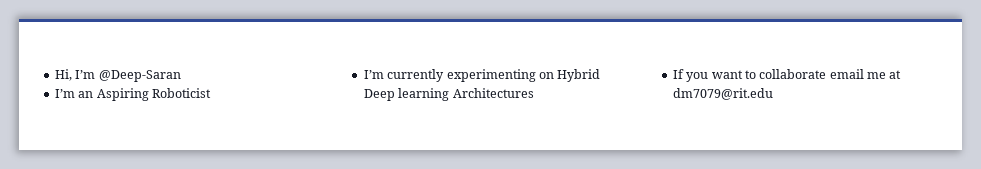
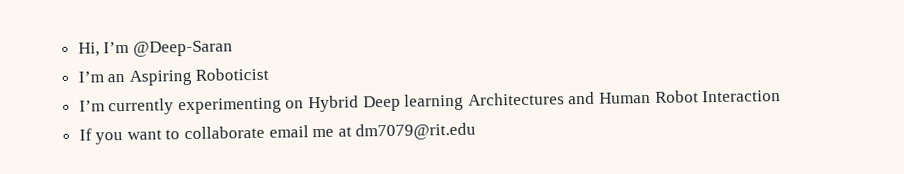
(534, 93) none -> [568,90,782,105] and Human Robot Interaction

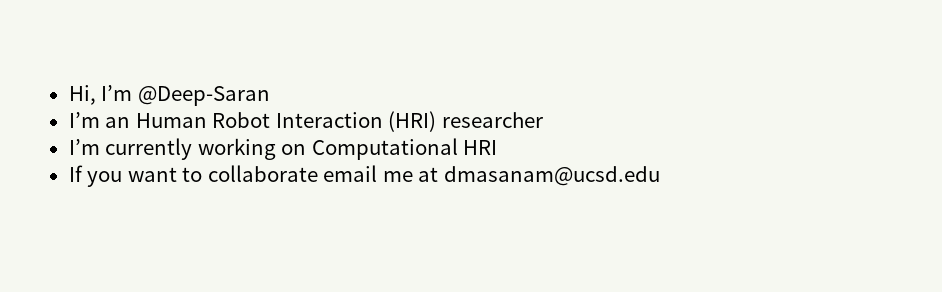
[128,67,270,86] [78,90,782,116] Aspiring Roboticist // I’m currently experimenting on Hybrid Deep learning Architectures and Human Robot Interaction -> [135,111,543,132] [68,138,498,160] Human Robot Interaction (HRI) researcher // I’m currently working on Computational HRI
[355,122,477,141] dm7079@rit.edu -> [443,166,660,186] dmasanam@ucsd.edu

